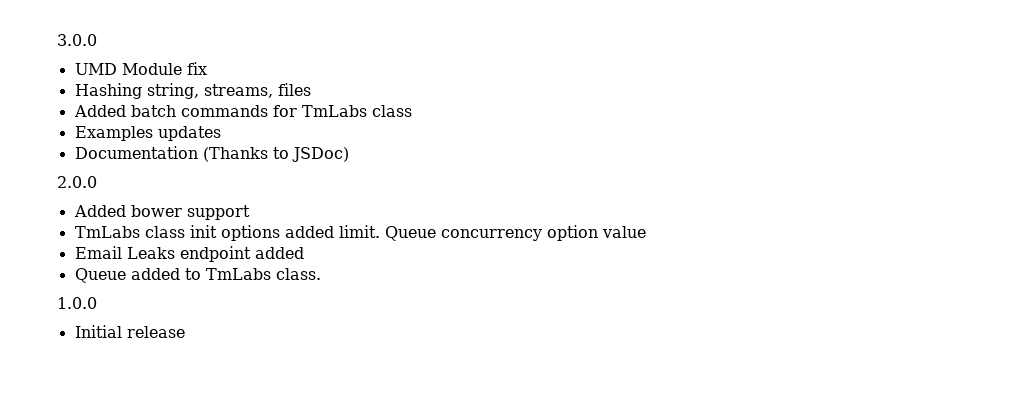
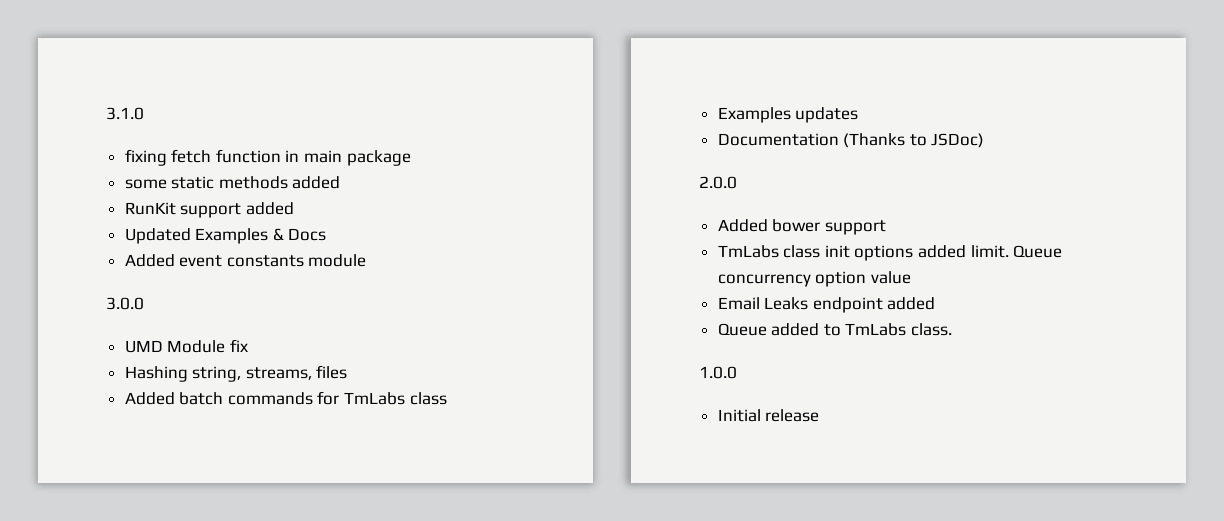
(57, 40) none -> [106,107,144,120] [124,149,411,166] [124,176,341,189] [124,202,294,218] [124,228,327,244] [124,254,367,267] 3.1.0 // fixing fetch function in main package // some static methods added // RunKit support added // Updated Examples & Docs // Added event constants module //

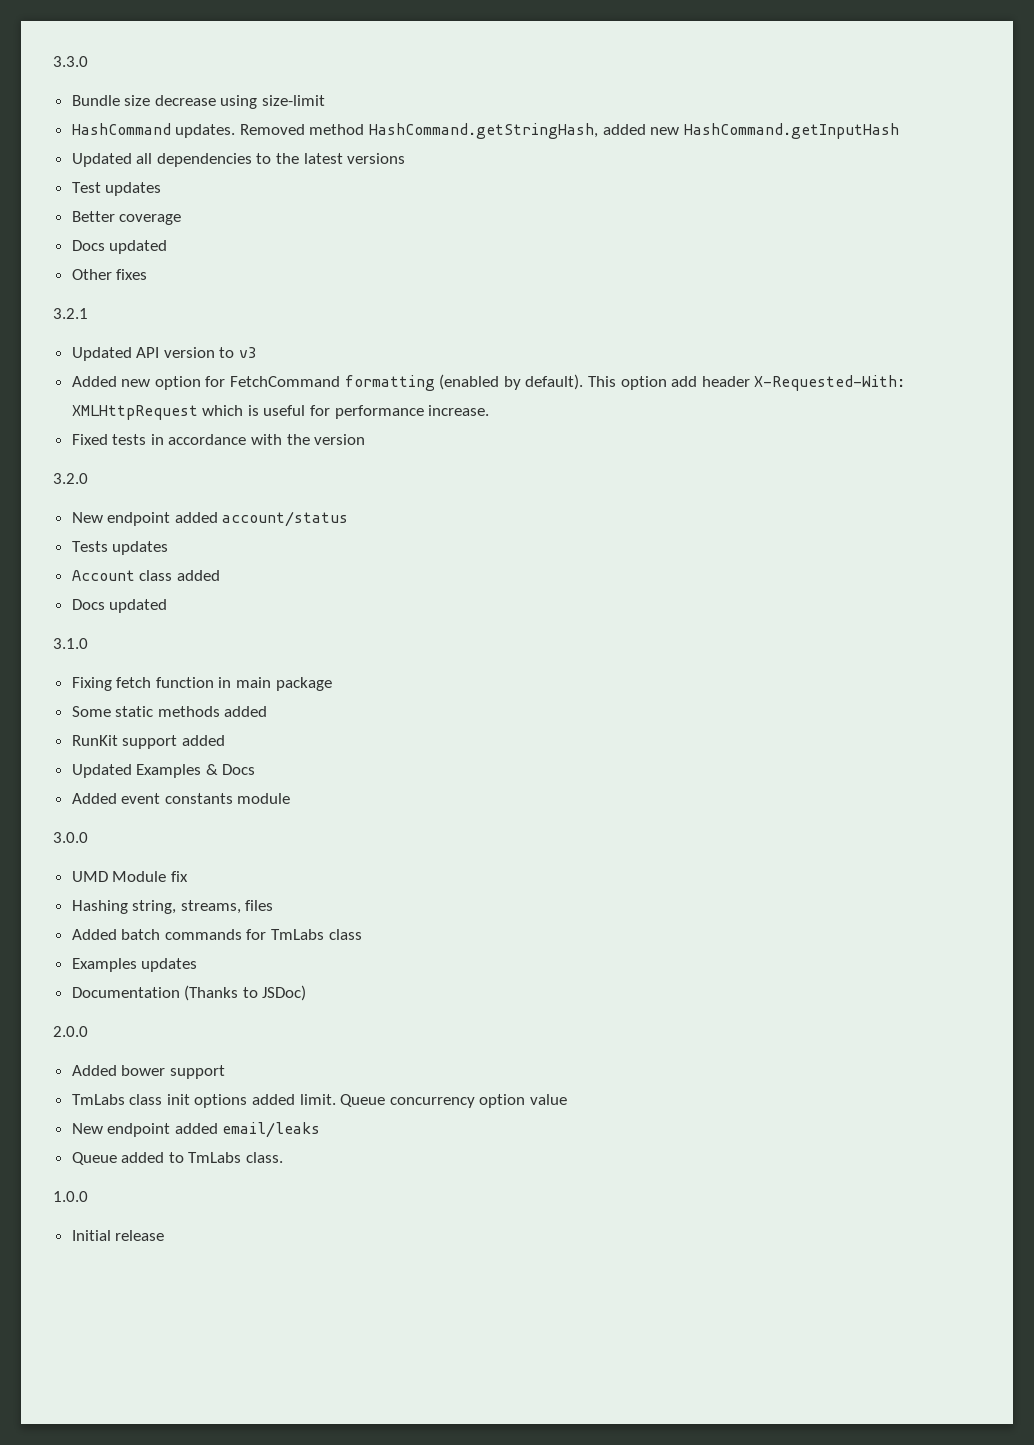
(106, 113) none -> [53,56,88,67] [71,95,326,109] [71,123,899,139] [71,153,406,167] [71,182,162,196] [71,211,182,225] [71,240,168,254] [71,269,148,280] [53,308,88,319] [71,347,258,361] [71,374,906,391] [71,405,490,420] [71,434,366,445] [53,473,88,484] [71,511,349,527] [71,541,169,555] [71,570,220,581] [71,599,168,613] 3.3.0 // Bundle size decrease using size-limit // HashCommand updates. Removed method HashCommand.getStringHash, added new HashCommand.getInputHash // Updated all dependencies to the latest versions // Test updates // Better coverage // Docs updated // Other fixes // 3.2.1 // Updated API version to v3 // Added new option for FetchCommand formatting (enabled by default). This option add header X-Requested-With: XMLHttpRequest which is useful for performance increase. // Fixed tests in accordance with the version // 3.2.0 // New endpoint added account/status // Tests updates // Account class added // Docs updated //
[124,149,167,166] fixing -> [71,677,112,691] Fixing
[124,179,167,189] some -> [71,706,111,717] Some
[717,297,936,313] Email Leaks endpoint added -> [71,1122,321,1138] New endpoint added email/leaks

